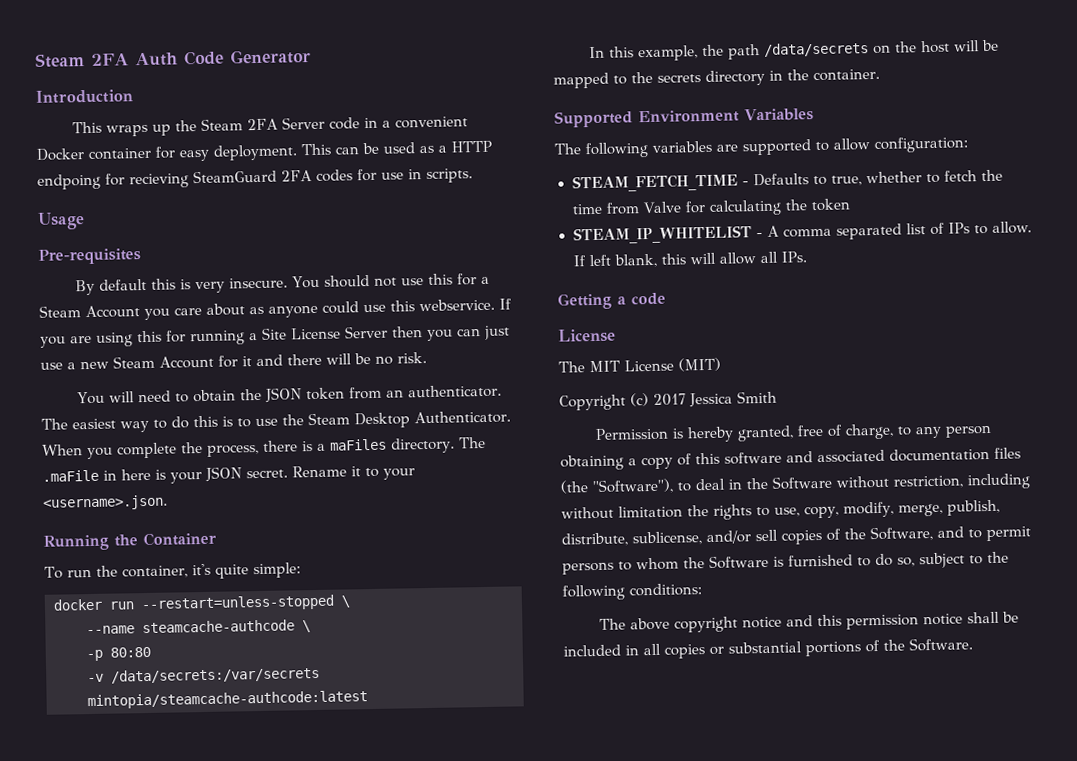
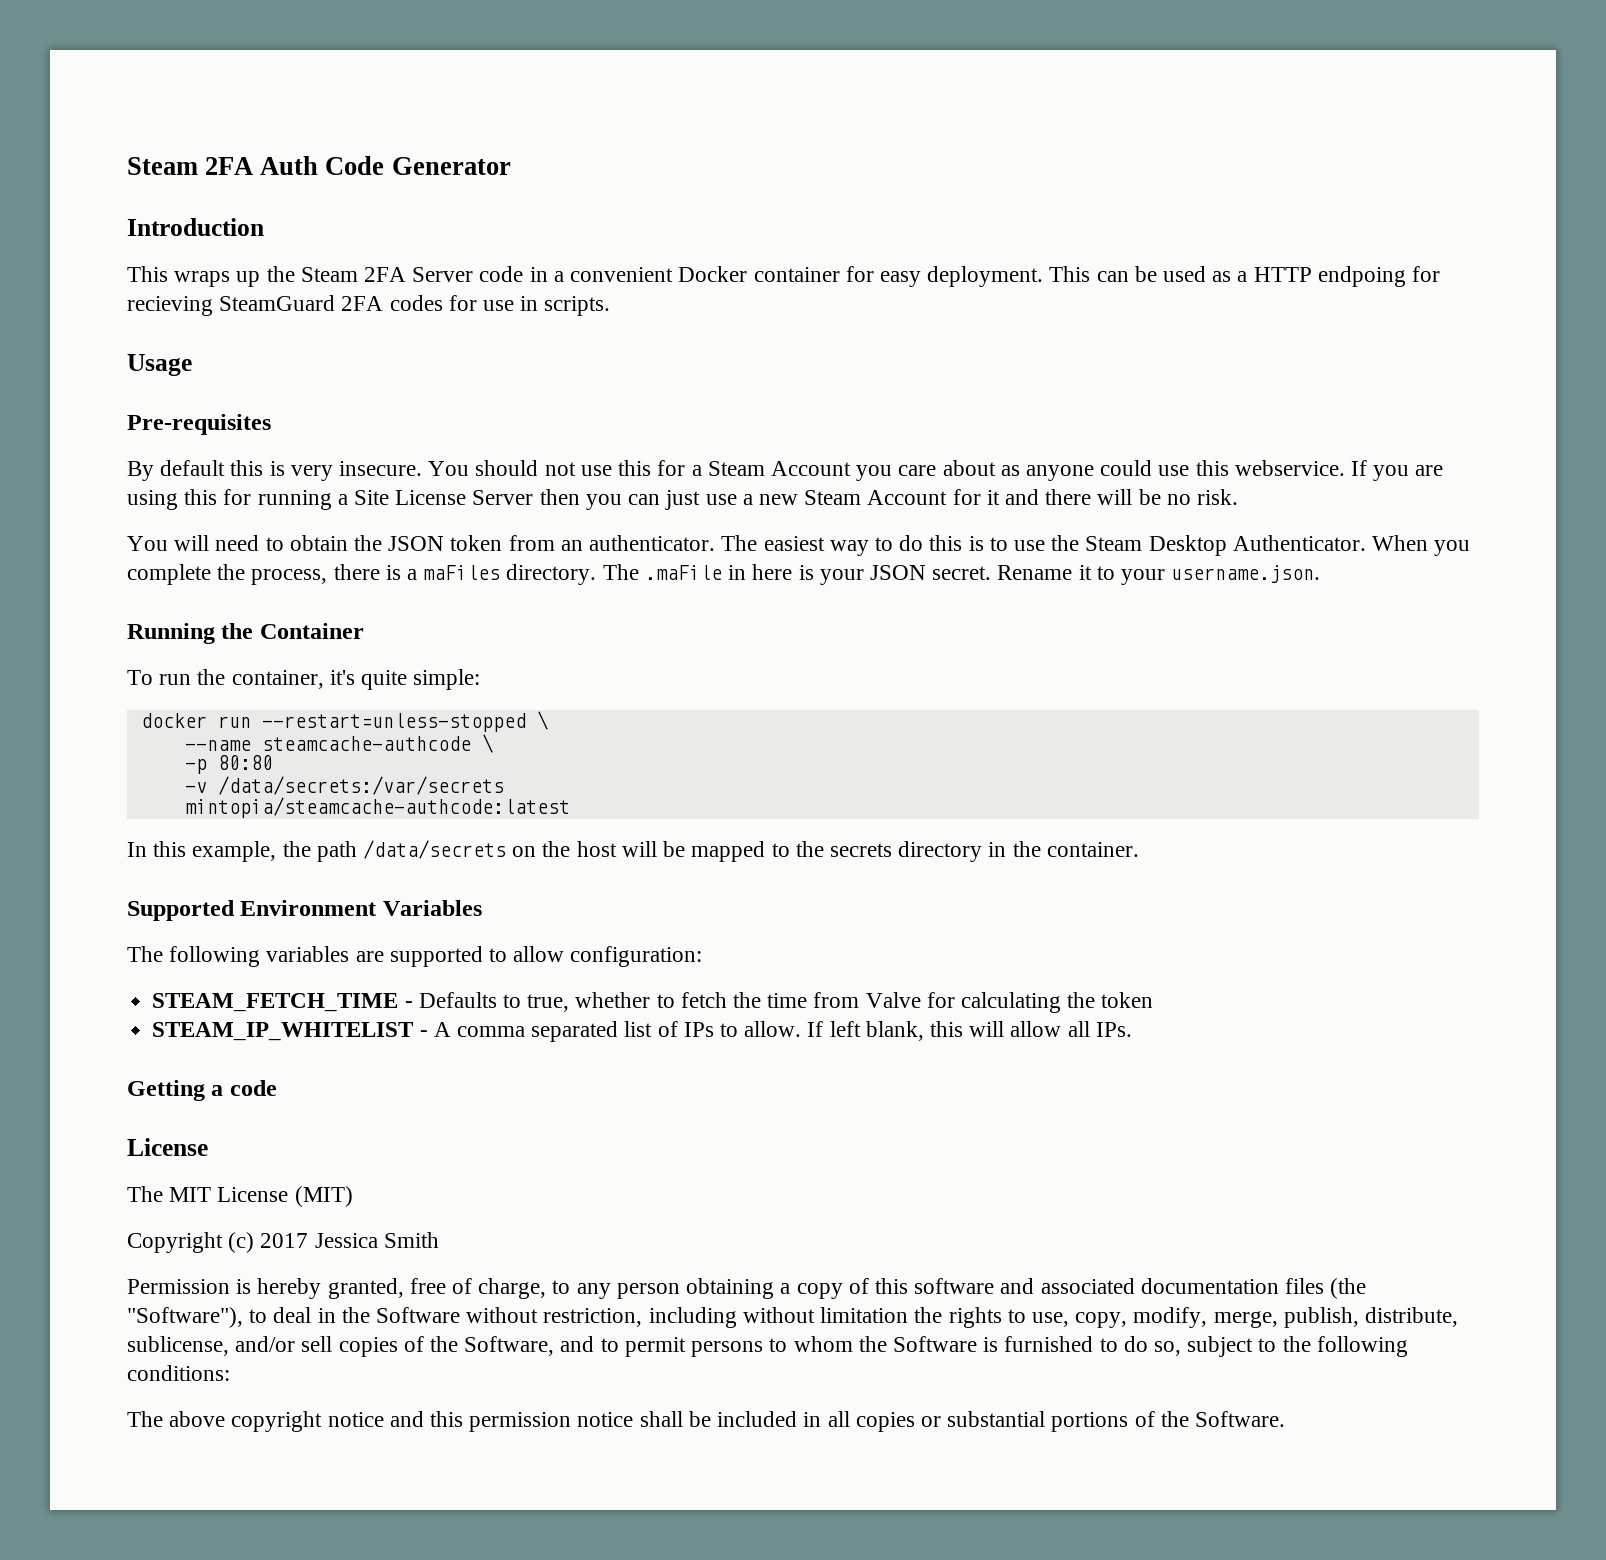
[42,494,168,511] <username>.json. -> [1171,565,1321,583] username.json.

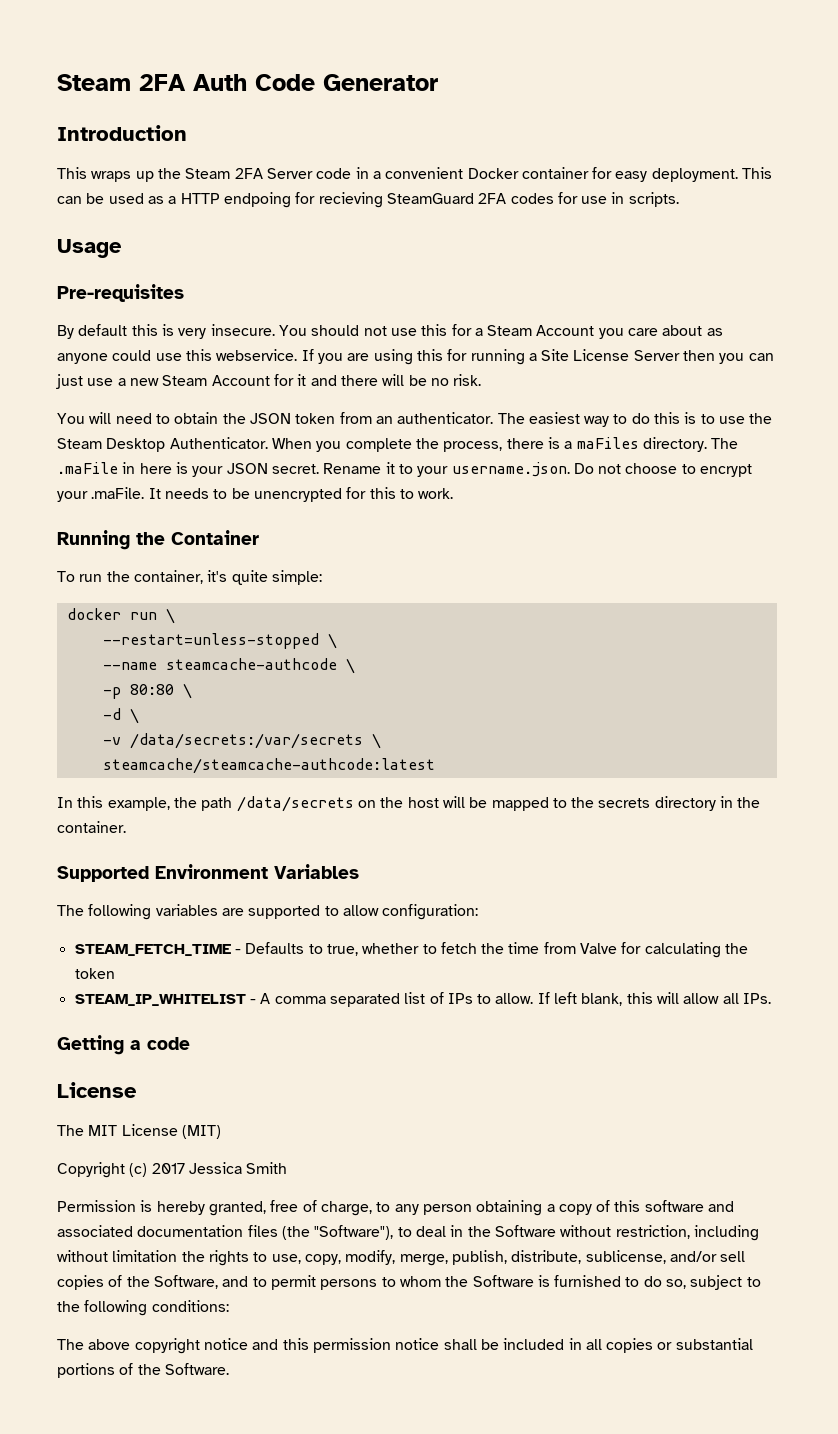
(1321, 574) none -> [573,463,753,477] [57,487,454,502] Do not choose to encrypt your .maFile. It needs to be unencrypted for this to work.
(251, 722) none -> [165,608,175,624] \ //
(273, 762) none -> [182,683,192,699] [102,708,139,724] \ // -d \
[184,797,570,818] // mintopia/steamcache-authcode:latest -> [371,733,381,749] [102,758,435,774] \ // steamcache/steamcache-authcode:latest

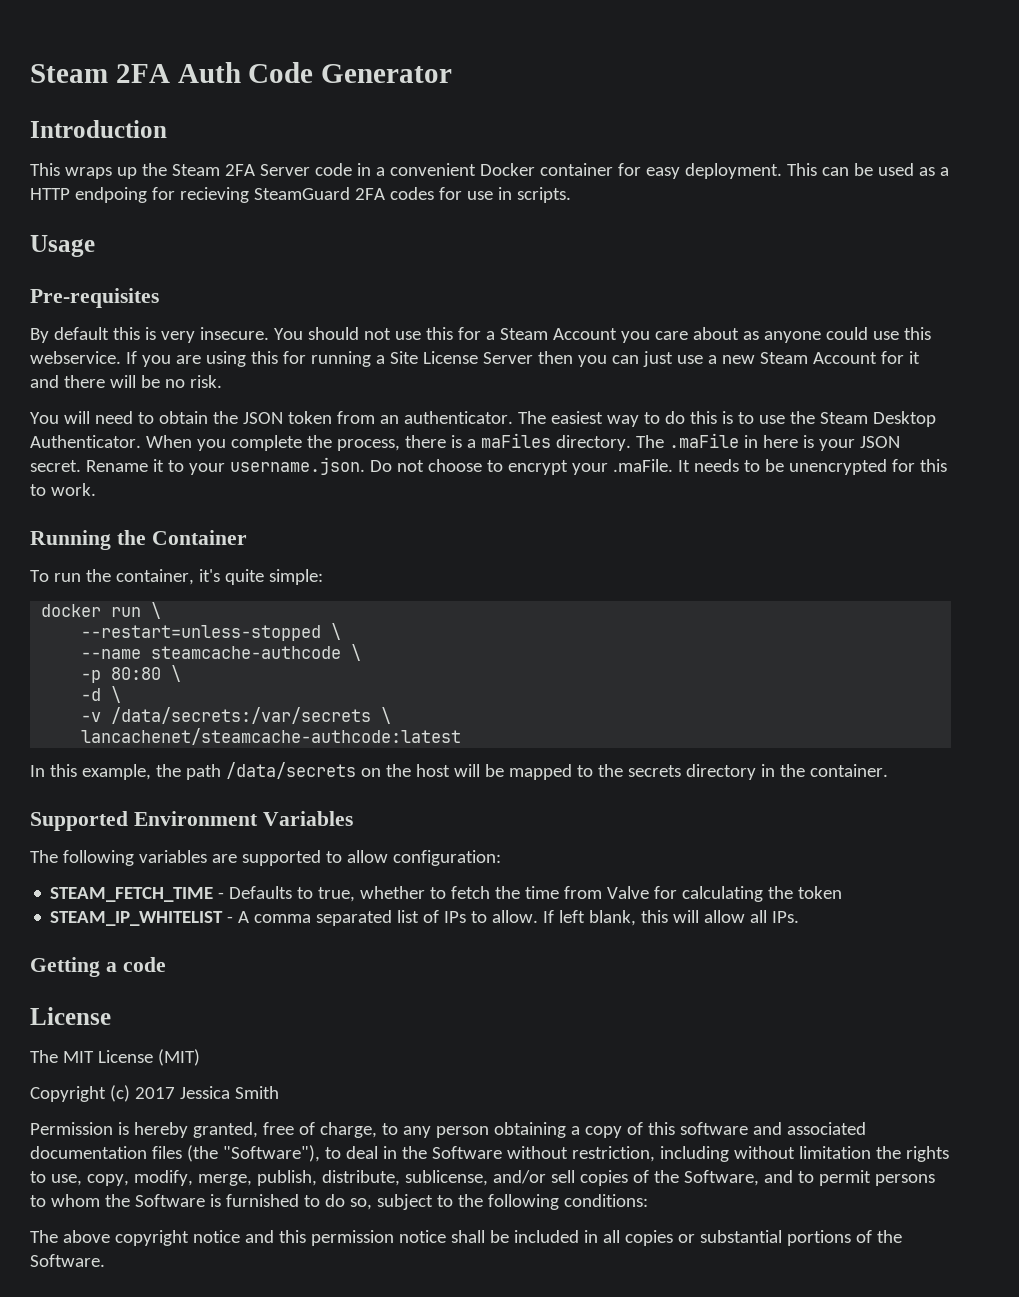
[102,758,435,774] steamcache/steamcache-authcode:latest -> [81,728,462,745] lancachenet/steamcache-authcode:latest

